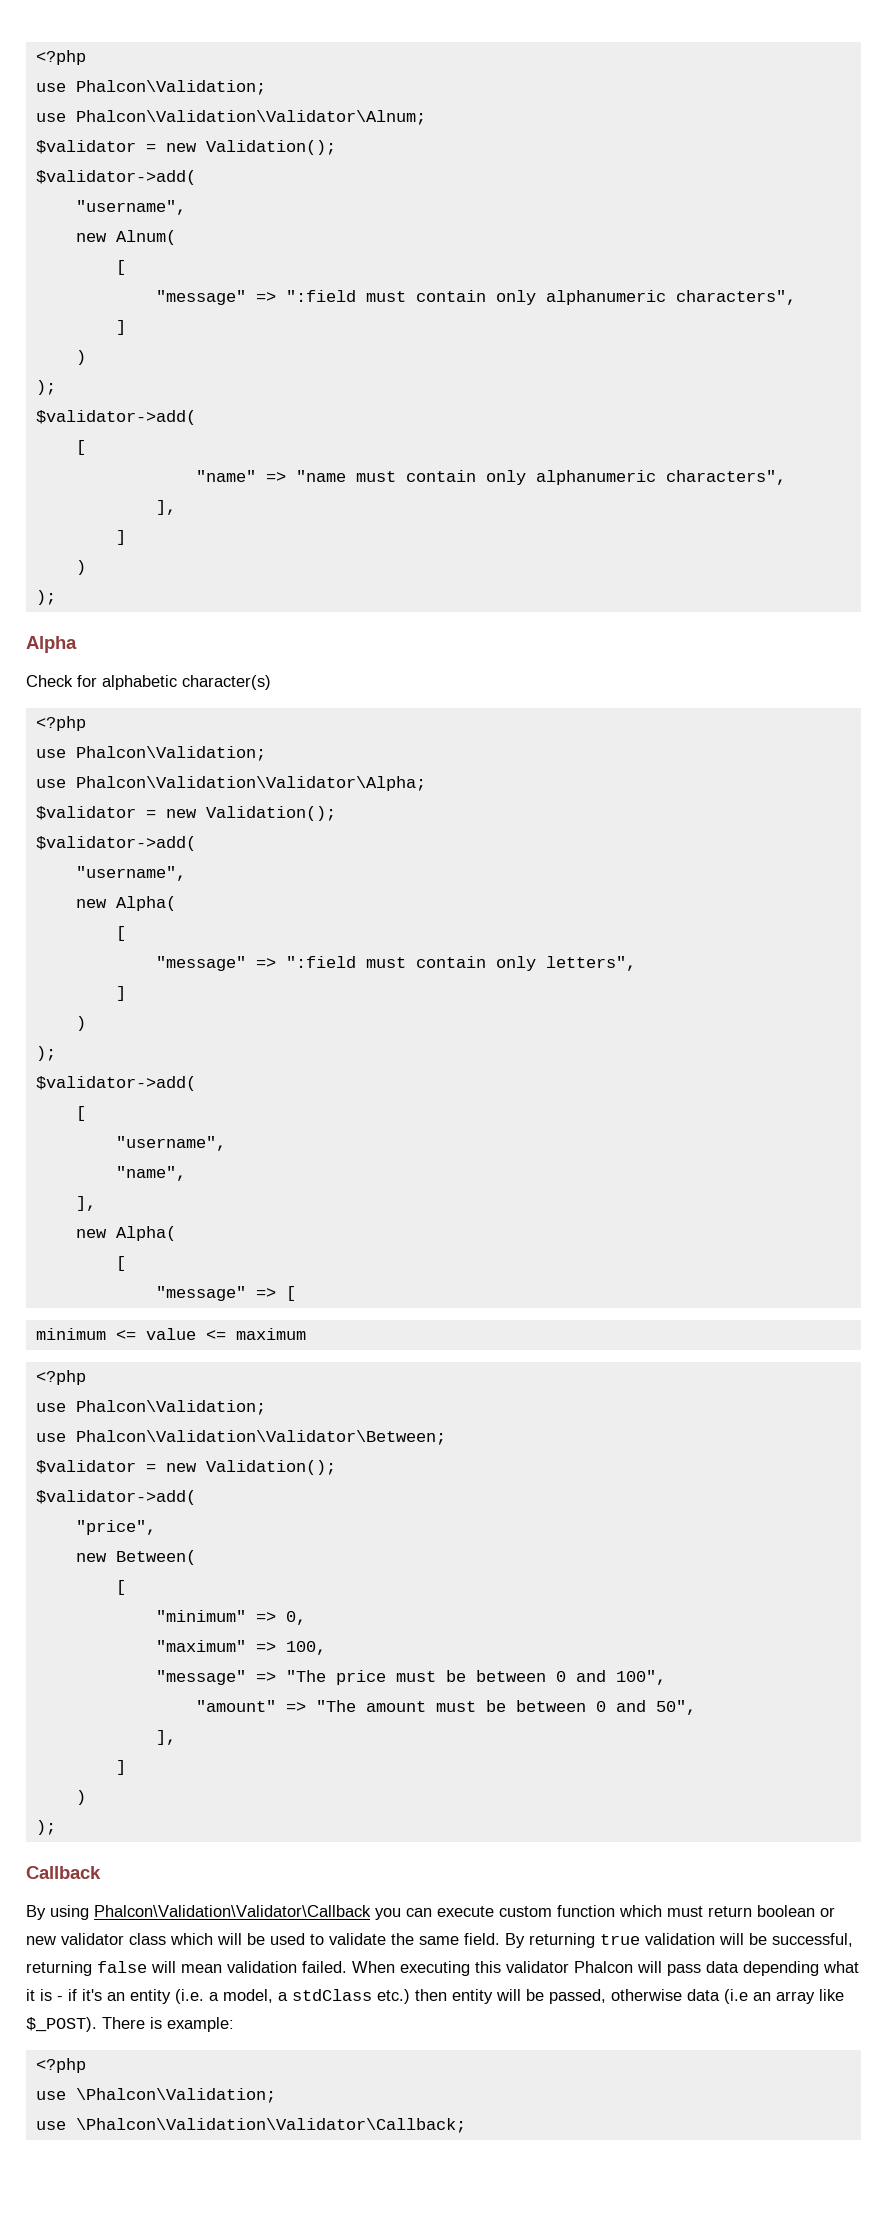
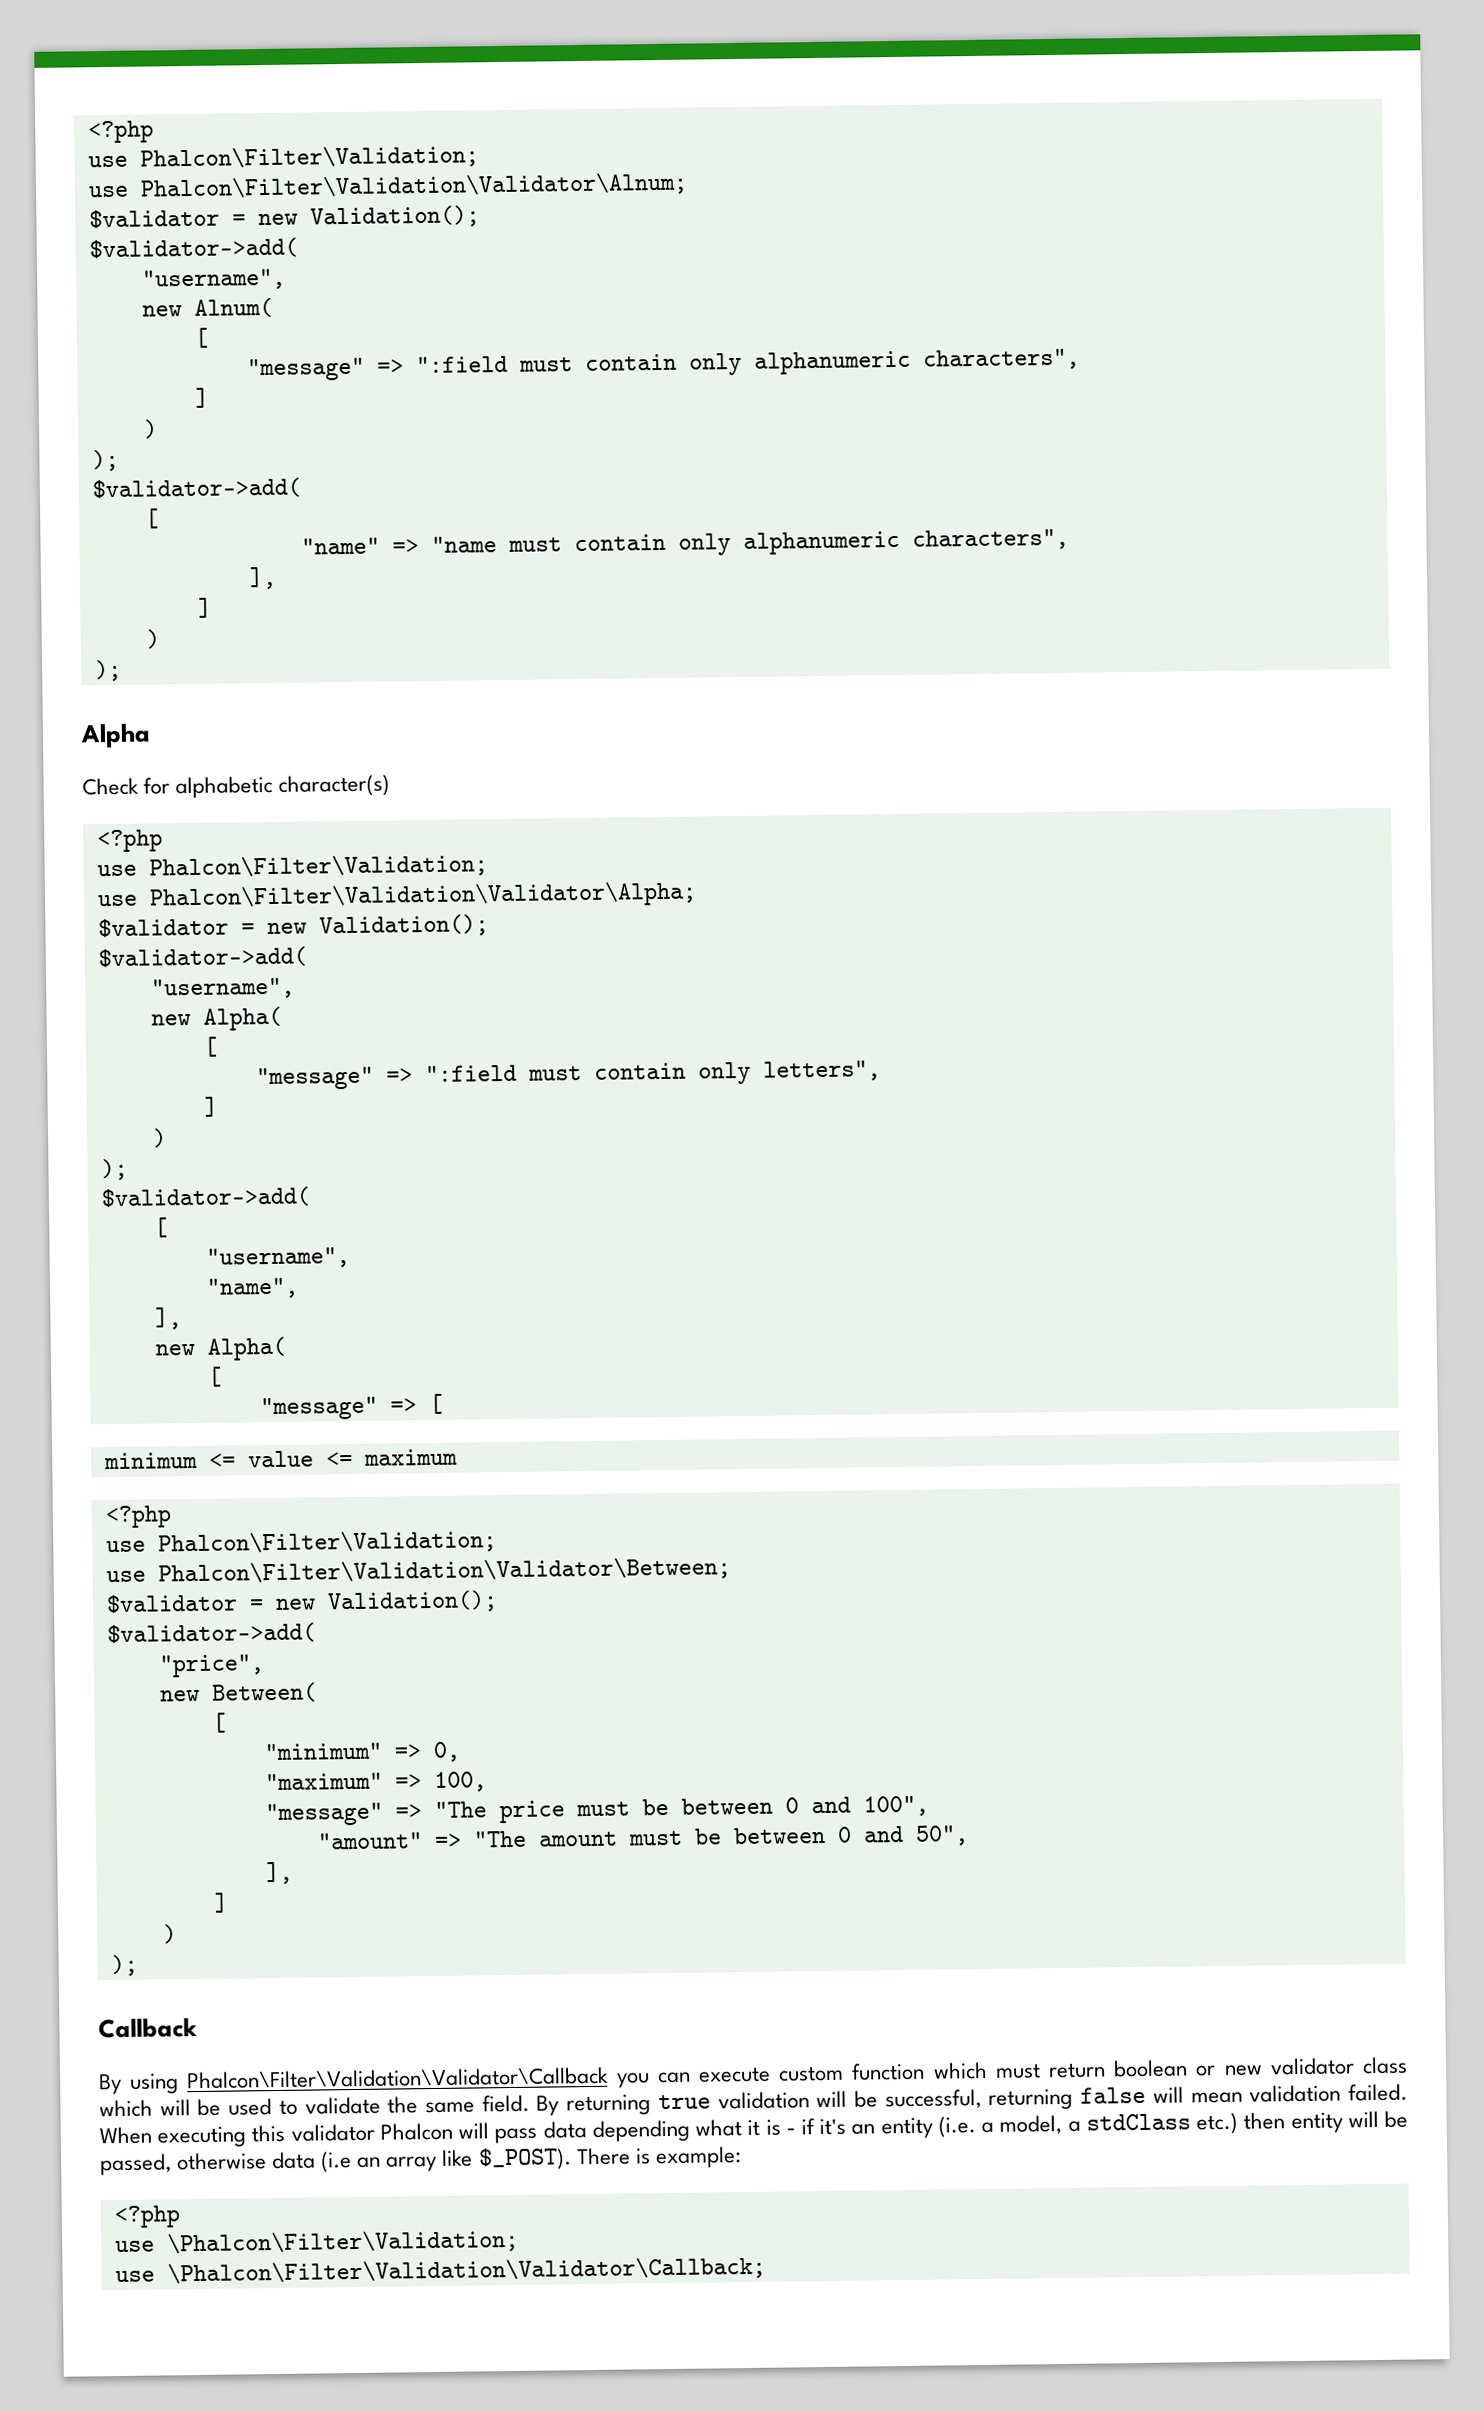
[35,50,86,65] [35,80,266,95] [35,110,426,125] <?php // use Phalcon\Validation; // use Phalcon\Validation\Validator\Alnum; -> [87,120,154,144] [87,144,479,171] [87,171,688,201] <?php // use Phalcon\Filter\Validation; // use Phalcon\Filter\Validation\Validator\Alnum;
[75,746,266,761] [35,776,426,791] Phalcon\Validation; // use Phalcon\Validation\Validator\Alpha; -> [148,853,488,880] [96,880,697,912] Phalcon\Filter\Validation; // use Phalcon\Filter\Validation\Validator\Alpha;
[75,1400,266,1415] [35,1430,446,1445] Phalcon\Validation; // use Phalcon\Validation\Validator\Between; -> [157,1529,497,1556] [105,1556,731,1586] Phalcon\Filter\Validation; // use Phalcon\Filter\Validation\Validator\Between;
[94,1905,371,1917] Phalcon\Validation\Validator\Callback -> [186,2066,610,2090] Phalcon\Filter\Validation\Validator\Callback
[75,2088,276,2103] [35,2118,466,2133] \Phalcon\Validation; // use \Phalcon\Validation\Validator\Callback; -> [166,2228,519,2256] [114,2255,766,2286] \Phalcon\Filter\Validation; // use \Phalcon\Filter\Validation\Validator\Callback;

